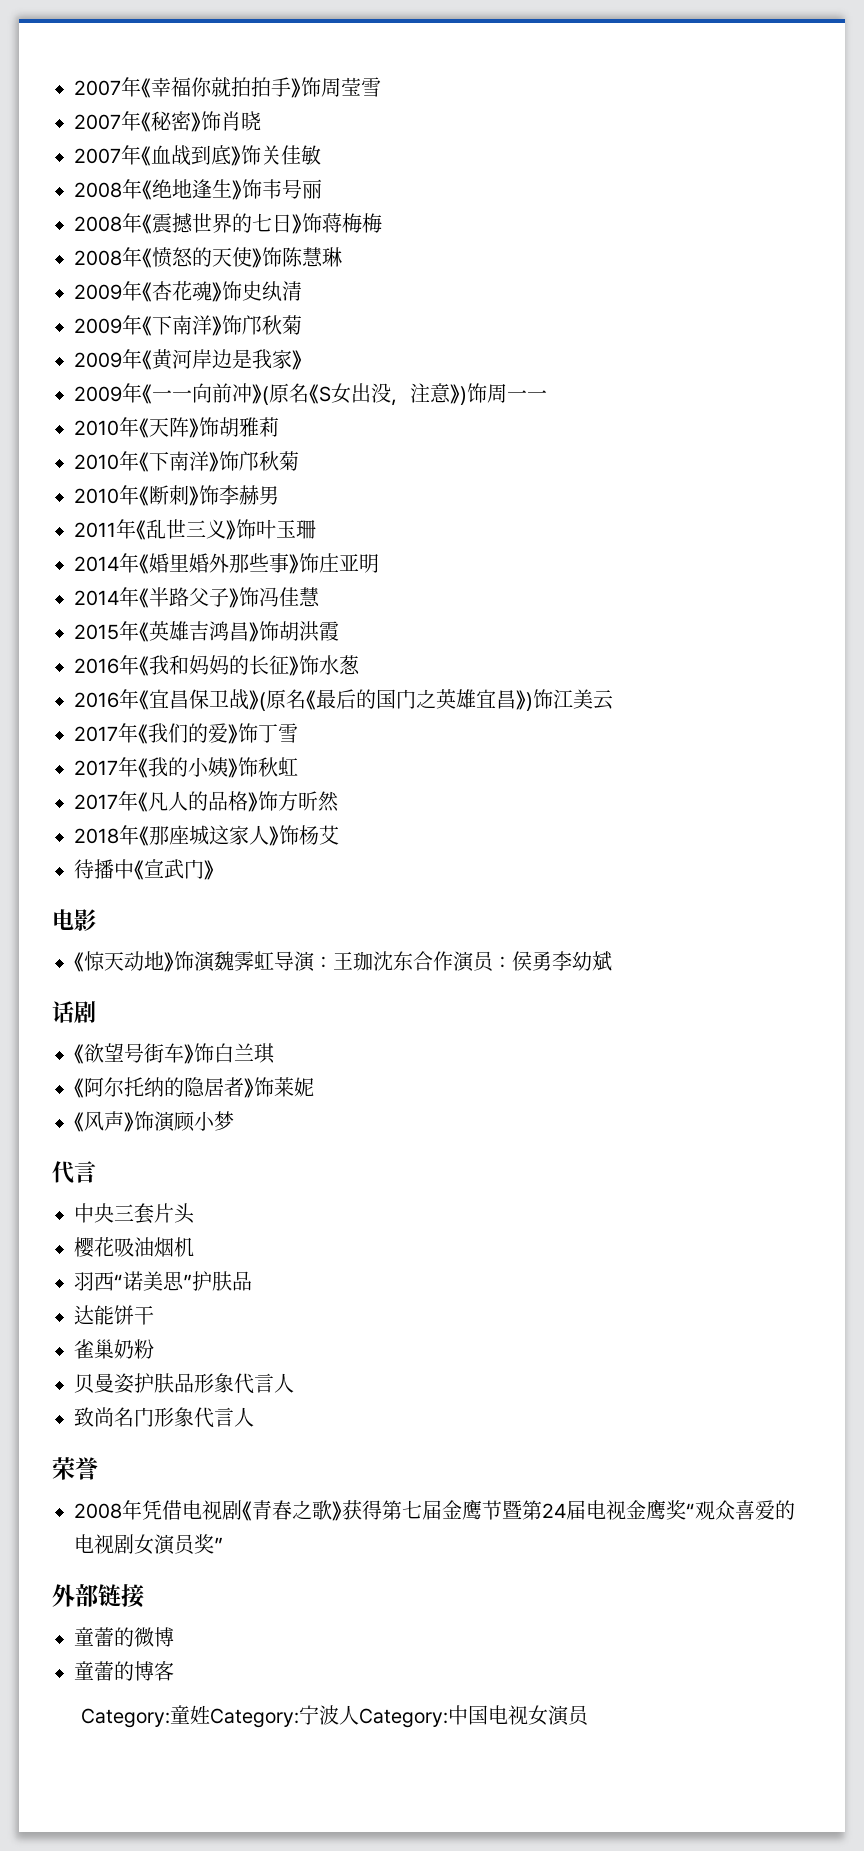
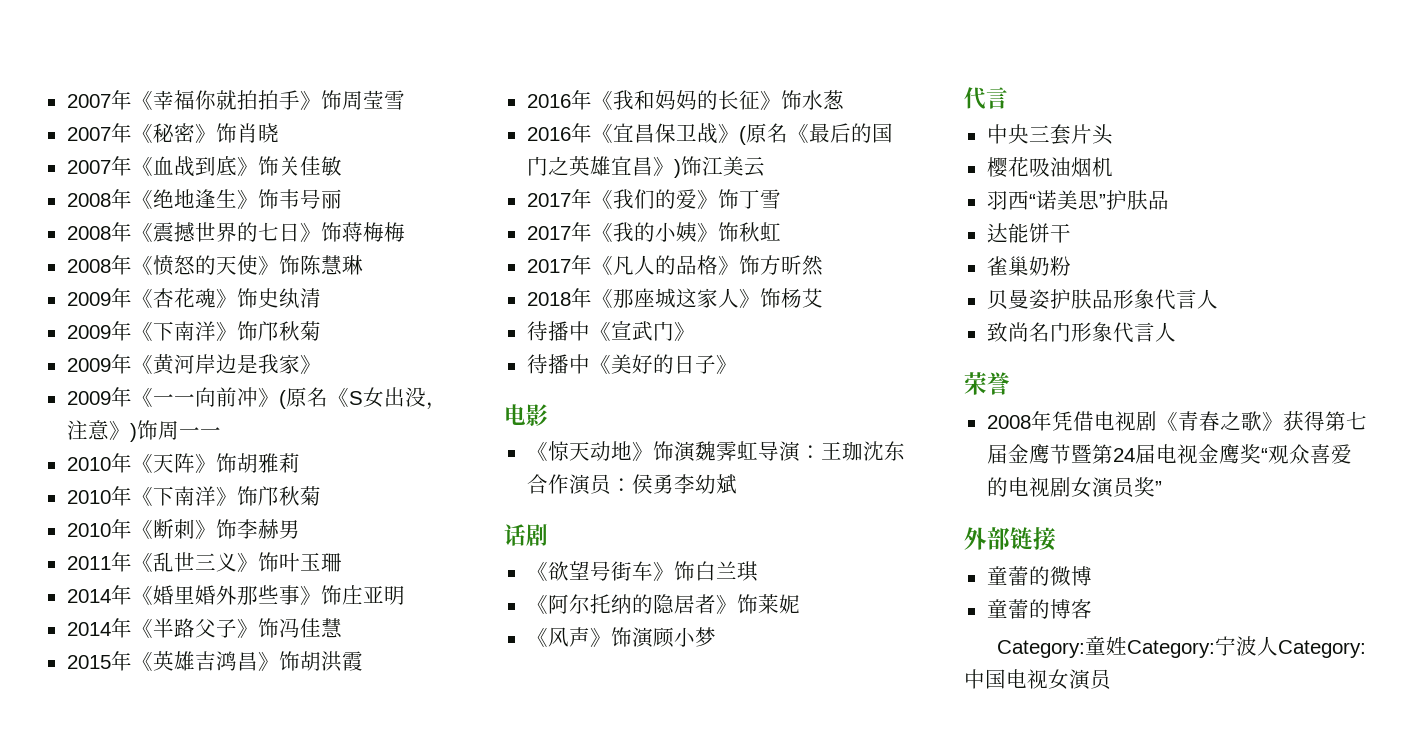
(214, 870) none -> [526,354,737,374] // 待播中《美好的日子》

